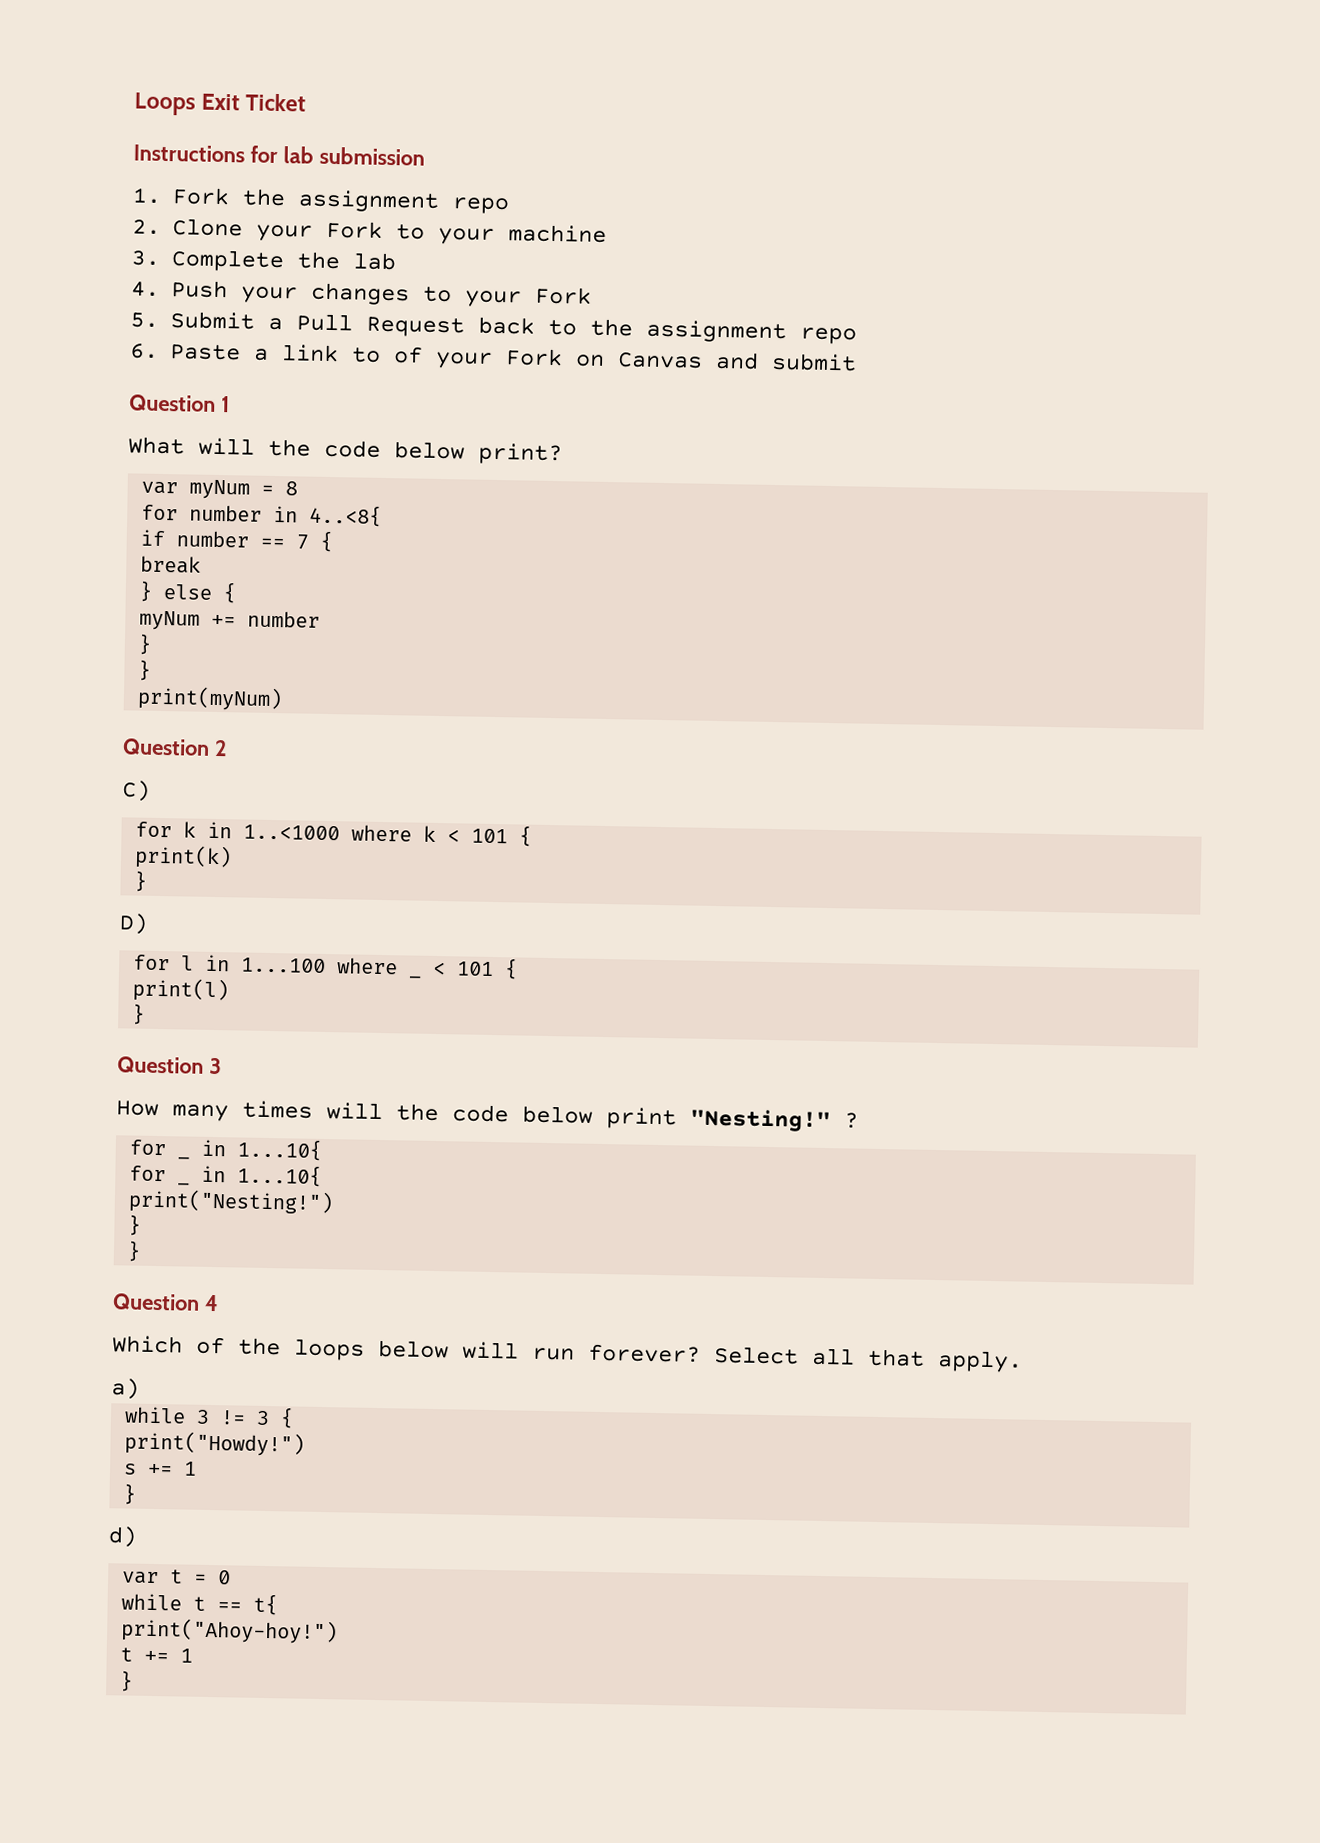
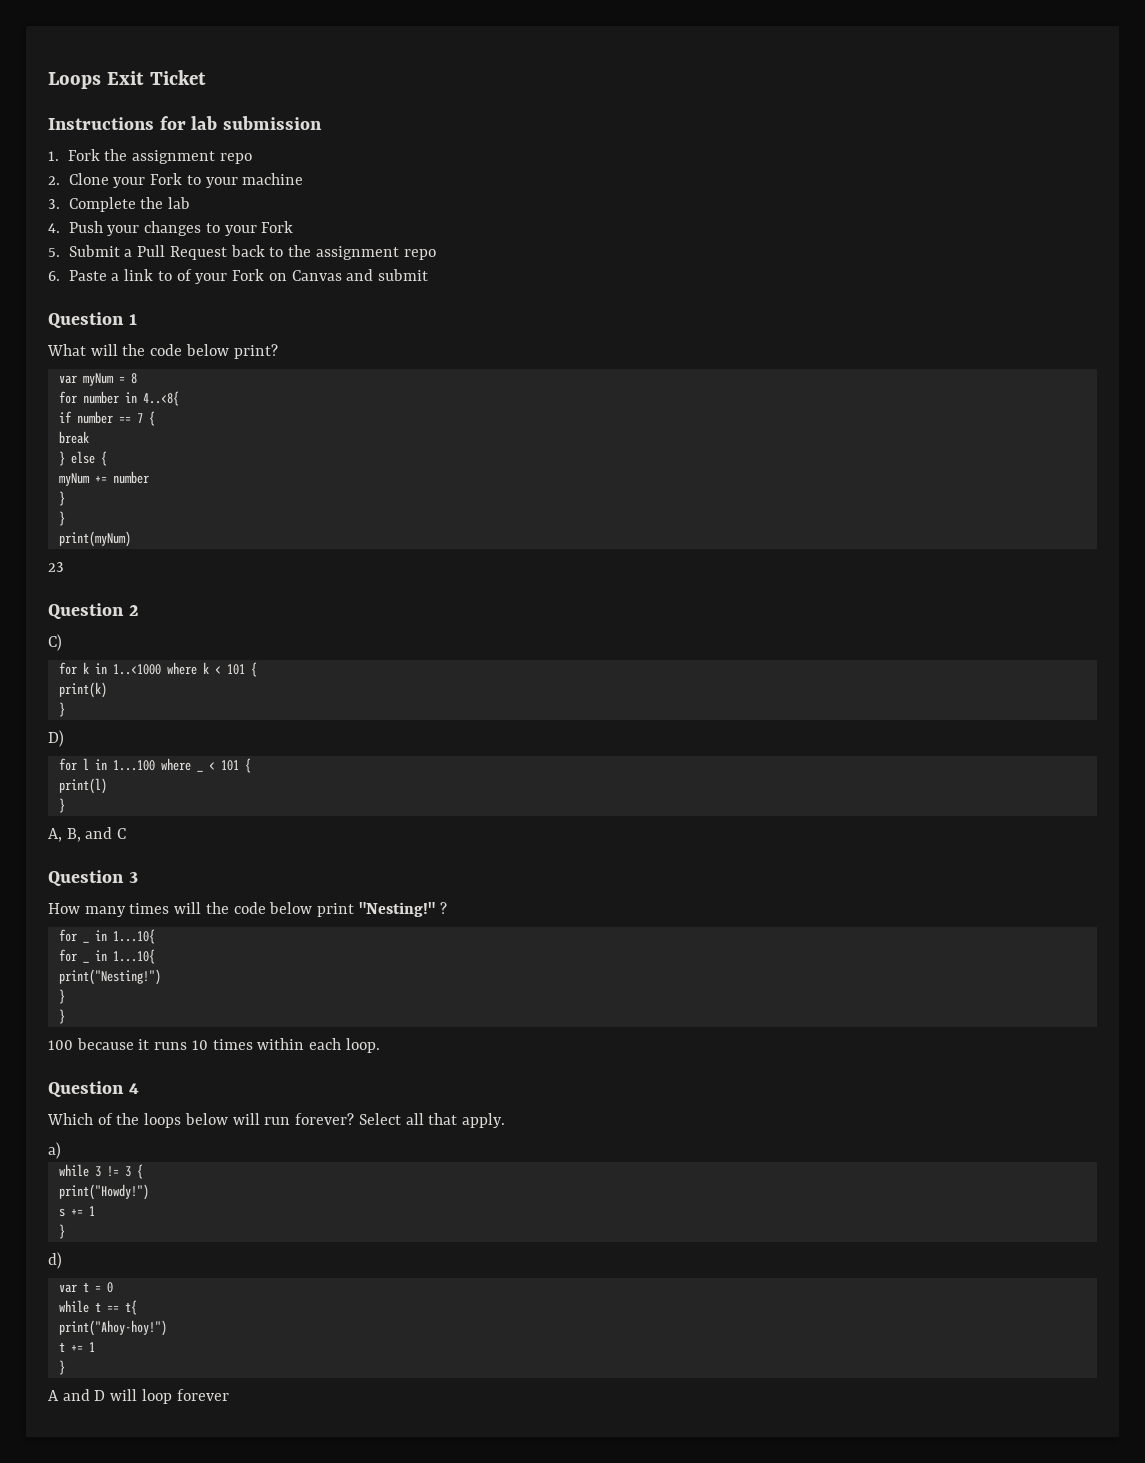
(284, 698) none -> [48,562,64,572] // 23
(146, 1014) none -> [48,827,127,842] // A, B, and C
(142, 1251) none -> [48,1038,380,1053] // 100 because it runs 10 times within each loop.
(134, 1681) none -> [48,1389,229,1404] // A and D will loop forever

